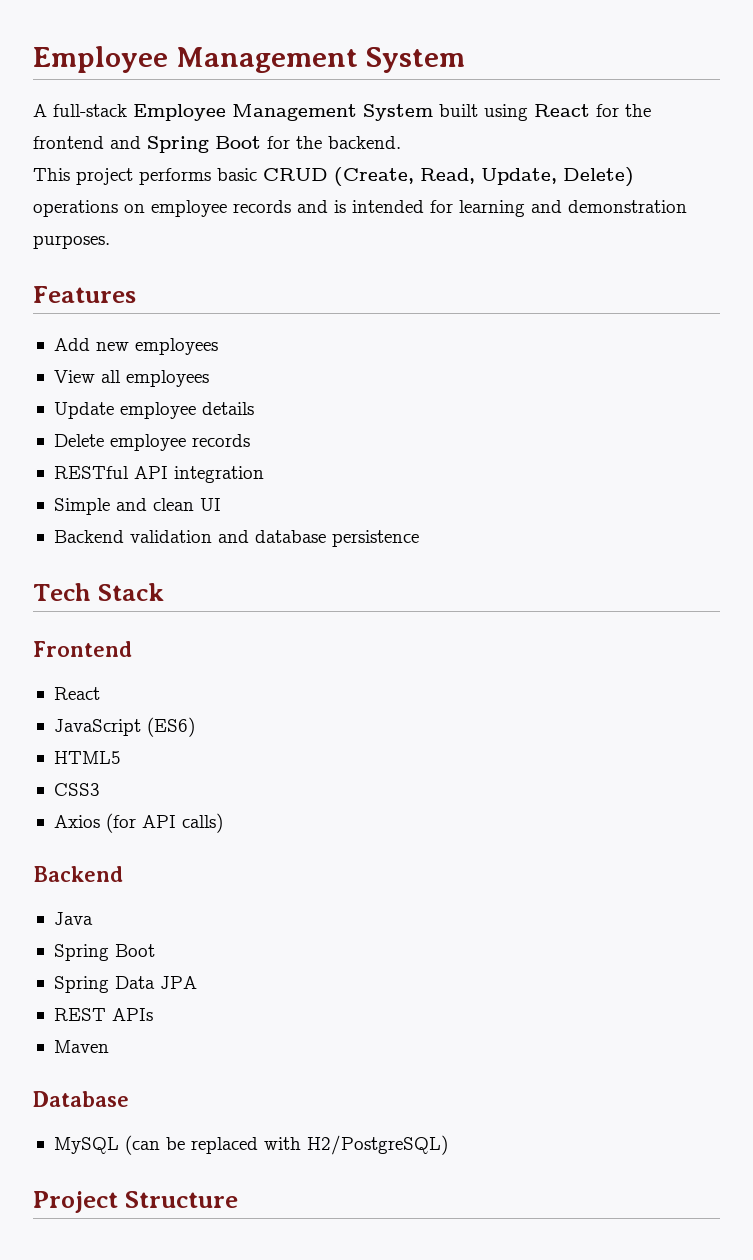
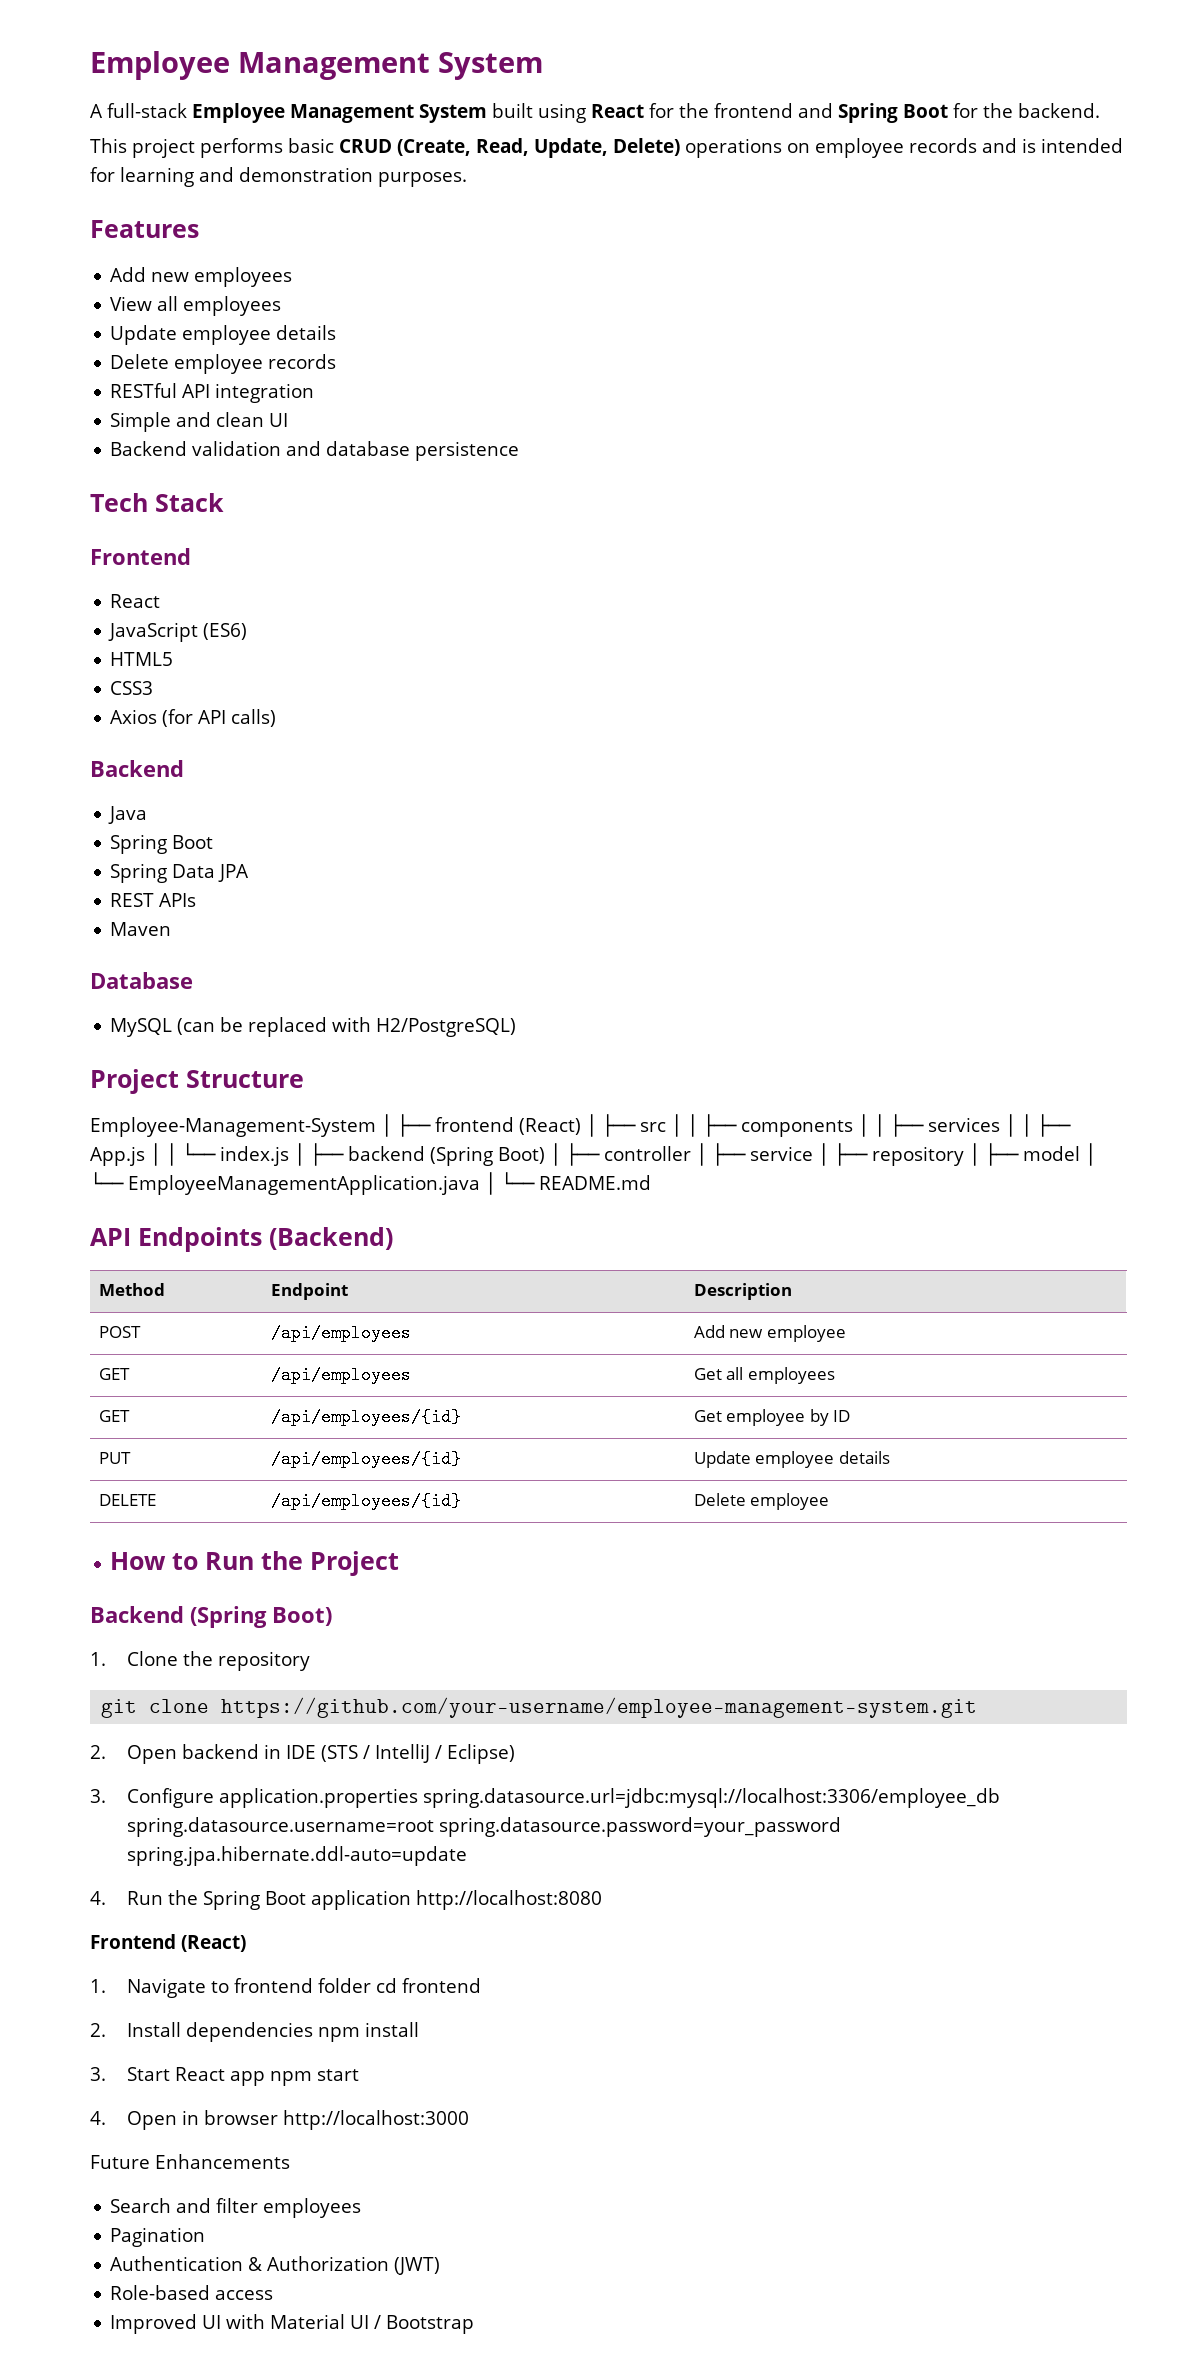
(238, 1199) none -> [90,1114,1071,1137] [90,1143,1096,1166] [90,1172,651,1195] [90,1227,393,1252] [98,1283,165,1296] [270,1283,348,1300] [693,1283,792,1300] [98,1326,141,1338] [270,1324,411,1342] [693,1325,846,1342] [98,1368,130,1380] [270,1366,411,1384] [693,1367,835,1384] [98,1410,130,1422] [270,1408,461,1426] [693,1409,851,1426] [98,1452,131,1464] [270,1450,461,1468] [693,1451,890,1468] [98,1494,156,1506] [270,1492,461,1510] [693,1493,830,1510] [110,1551,400,1576] [90,1606,332,1628] [90,1651,310,1671] [101,1697,978,1718] [90,1744,515,1764] [90,1788,1000,1808] [126,1817,841,1837] [126,1846,467,1866] [90,1890,602,1910] [90,1934,246,1952] [90,1978,481,1998] [90,2022,419,2042] [90,2067,359,2086] [90,2110,469,2130] [90,2154,290,2169] [110,2198,362,2218] [110,2227,206,2247] [110,2256,441,2275] [110,2285,274,2300] [110,2314,475,2334] // Employee-Management-System │ ├── frontend (React) │ ├── src │ │ ├── components │ │ ├── services │ │ ├── App.js │ │ └── index.js │ ├── backend (Spring Boot) │ ├── controller │ ├── service │ ├── repository │ ├── model │ └── EmployeeManagementApplication.java │ └── README.md // API Endpoints (Backend) // Method | Endpoint | Description // POST | /api/employees | Add new employee // GET | /api/employees | Get all employees // GET | /api/employees/{id} | Get employee by ID // PUT | /api/employees/{id} | Update employee details // DELETE | /api/employees/{id} | Delete employee // How to Run the Project // Backend (Spring Boot) // 1. Clone the repository // git clone https://github.com/your-username/employee-management-system.git // 2. Open backend in IDE (STS / IntelliJ / Eclipse) // 3. Configure application.properties spring.datasource.url=jdbc:mysql://localhost:3306/employee_db spring.datasource.username=root spring.datasource.password=your_password spring.jpa.hibernate.ddl-auto=update // 4. Run the Spring Boot application http://localhost:8080 // Frontend (React) // 1. Navigate to frontend folder cd frontend // 2. Install dependencies npm install // 3. Start React app npm start // 4. Open in browser http://localhost:3000 // Future Enhancements // Search and filter employees // Pagination // Authentication & Authorization (JWT) // Role-based access // Improved UI with Material UI / Bootstrap

